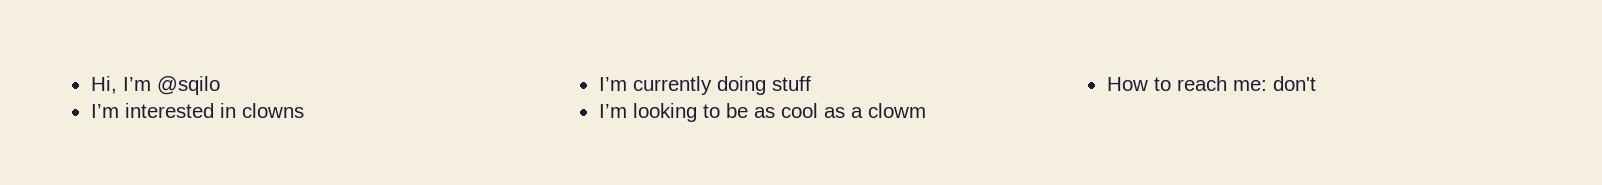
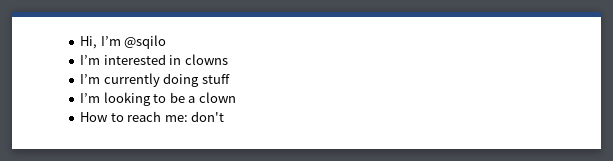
[753,103,926,118] as cool as a clowm -> [188,92,236,103] a clown

